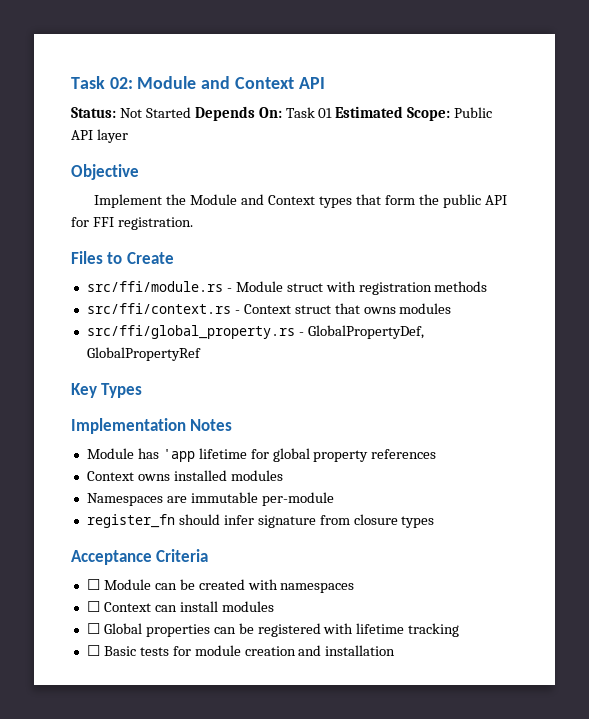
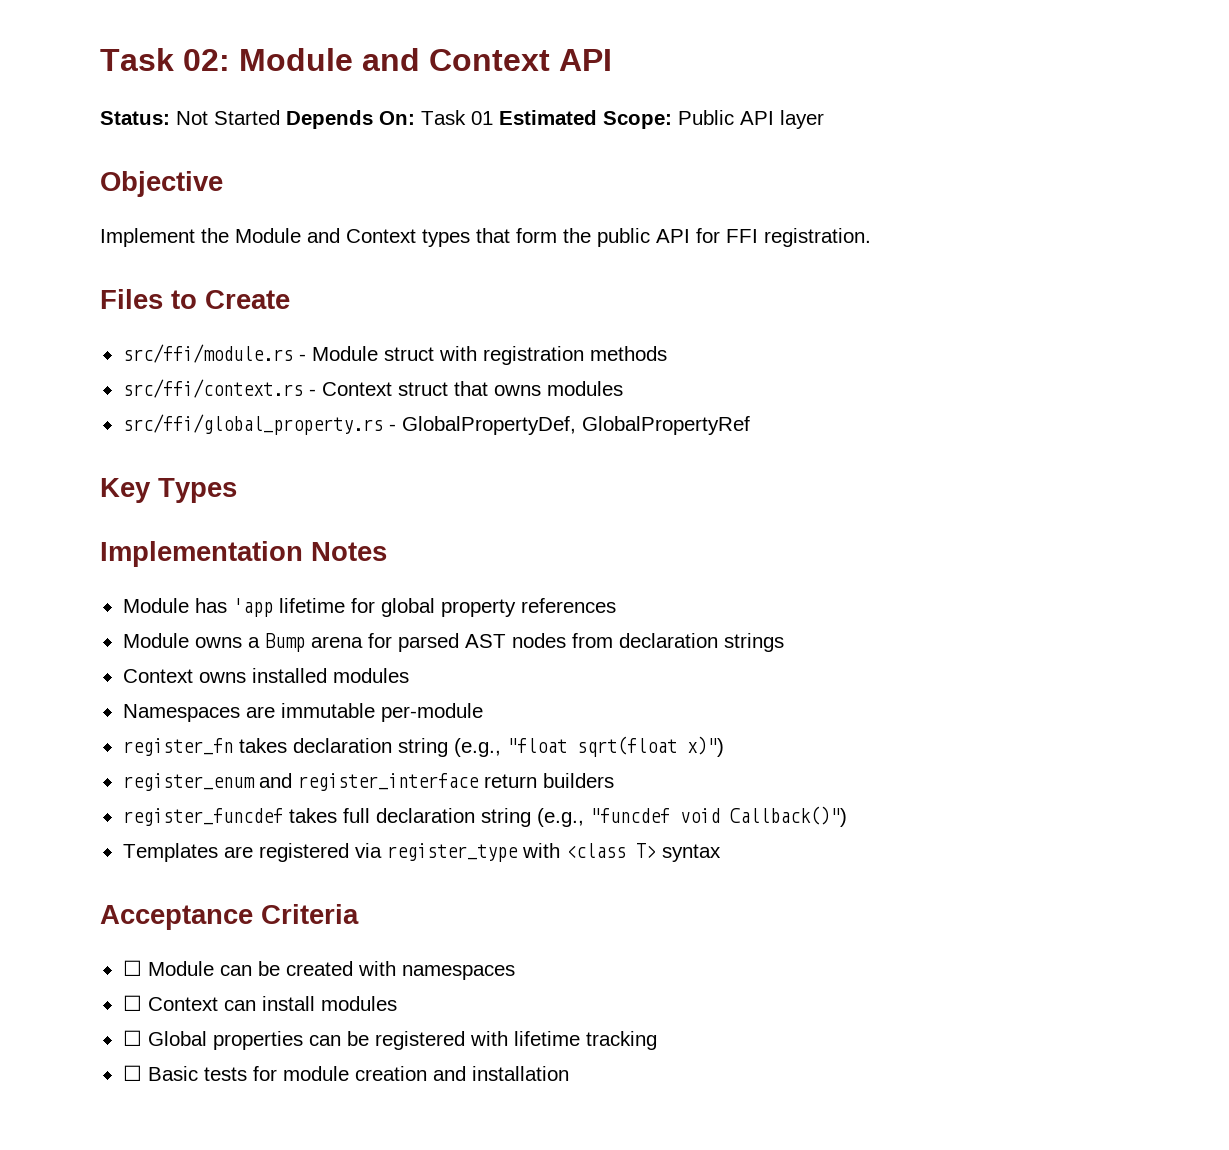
(437, 454) none -> [122,633,784,652] // Module owns a Bump arena for parsed AST nodes from declaration strings
[178,514,435,528] should infer signature from closure types -> [238,736,724,757] [122,773,614,791] [122,806,847,827] [122,843,721,862] takes declaration string (e.g., "float sqrt(float x)") // register_enum and register_interface return builders // register_funcdef takes full declaration string (e.g., "funcdef void Callback()") // Templates are registered via register_type with <class T> syntax

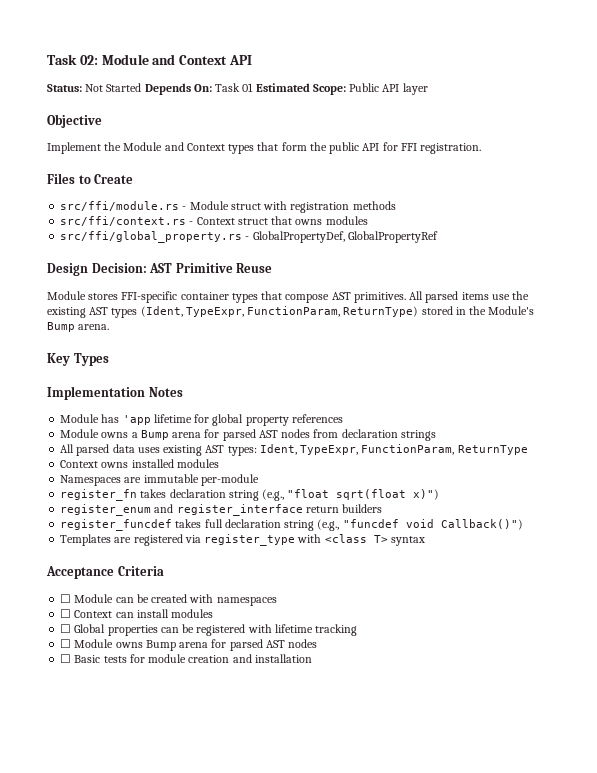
(750, 425) none -> [47,263,273,276] [47,291,530,303] [47,306,535,318] [47,322,110,332] // Design Decision: AST Primitive Reuse // Module stores FFI-specific container types that compose AST primitives. All parsed items use the existing AST types (Ident, TypeExpr, FunctionParam, ReturnType) stored in the Module's Bump arena.
(784, 642) none -> [60,444,528,456] // All parsed data uses existing AST types: Ident, TypeExpr, FunctionParam, ReturnType
(657, 1040) none -> [60,639,318,651] // ☐ Module owns Bump arena for parsed AST nodes

